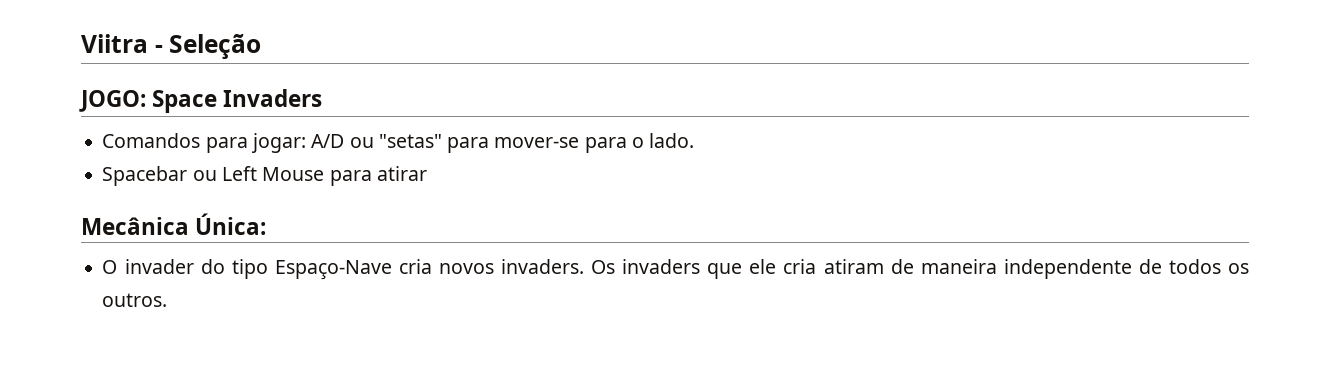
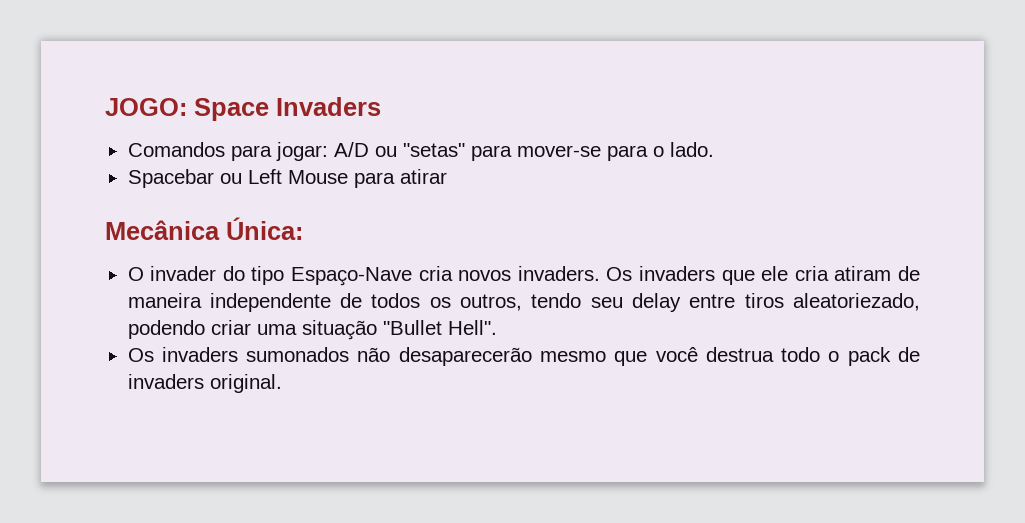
[81,33,262,59] Viitra - Seleção // -> (105, 107) none
[102,293,168,307] outros. -> [460,293,921,312] [127,320,497,340] [127,347,921,366] [127,374,282,393] outros, tendo seu delay entre tiros aleatoriezado, podendo criar uma situação "Bullet Hell". // Os invaders sumonados não desaparecerão mesmo que você destrua todo o pack de invaders original.

